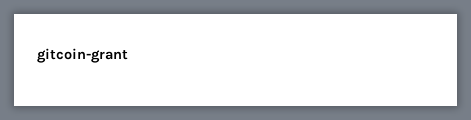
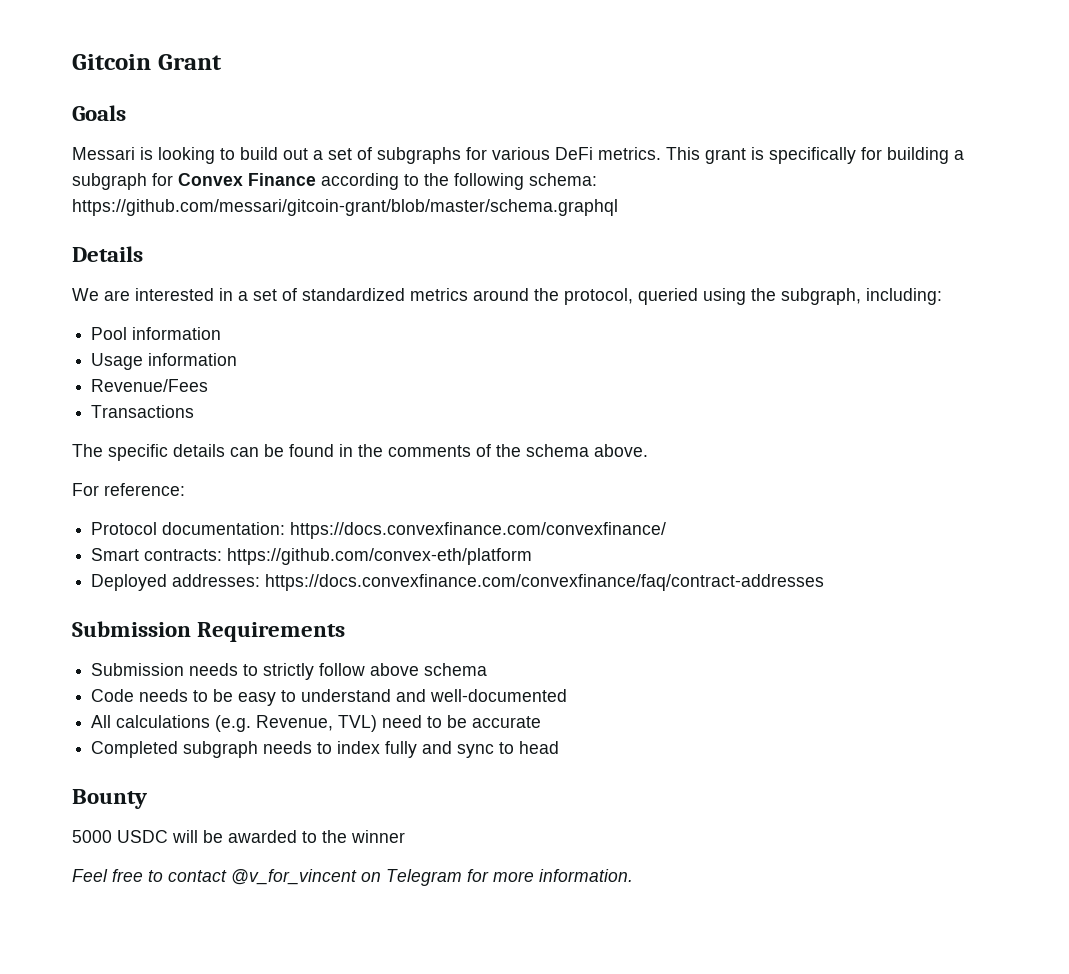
[37,48,128,63] gitcoin-grant -> [72,54,222,70] [72,105,126,121] [72,147,964,164] [72,173,597,190] [72,199,618,216] [72,246,143,262] [72,288,942,305] [91,327,222,340] [91,353,238,370] [91,379,209,392] [91,405,195,418] [72,444,648,461] [72,483,185,496] [91,522,667,539] [91,548,533,565] [91,574,825,591] [72,621,346,642] [91,663,488,680] [91,689,568,706] [91,715,542,732] [91,741,560,758] [72,789,147,809] [72,830,405,843] [72,869,633,886] Gitcoin Grant // Goals // Messari is looking to build out a set of subgraphs for various DeFi metrics. This grant is specifically for building a subgraph for Convex Finance according to the following schema: https://github.com/messari/gitcoin-grant/blob/master/schema.graphql // Details // We are interested in a set of standardized metrics around the protocol, queried using the subgraph, including: // Pool information // Usage information // Revenue/Fees // Transactions // The specific details can be found in the comments of the schema above. // For reference: // Protocol documentation: https://docs.convexfinance.com/convexfinance/ // Smart contracts: https://github.com/convex-eth/platform // Deployed addresses: https://docs.convexfinance.com/convexfinance/faq/contract-addresses // Submission Requirements // Submission needs to strictly follow above schema // Code needs to be easy to understand and well-documented // All calculations (e.g. Revenue, TVL) need to be accurate // Completed subgraph needs to index fully and sync to head // Bounty // 5000 USDC will be awarded to the winner // Feel free to contact @v_for_vincent on Telegram for more information.

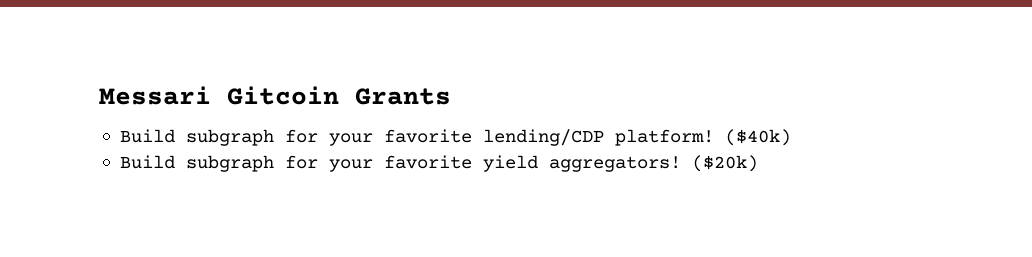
[72,54,222,70] [72,105,126,121] [72,147,964,164] [72,173,597,190] [72,199,618,216] [72,246,143,262] [72,288,942,305] [91,327,222,340] [91,353,238,370] [91,379,209,392] [91,405,195,418] [72,444,648,461] [72,483,185,496] [91,522,667,539] [91,548,533,565] [91,574,825,591] [72,621,346,642] [91,663,488,680] [91,689,568,706] [91,715,542,732] [91,741,560,758] [72,789,147,809] [72,830,405,843] [72,869,633,886] Gitcoin Grant // Goals // Messari is looking to build out a set of subgraphs for various DeFi metrics. This grant is specifically for building a subgraph for Convex Finance according to the following schema: https://github.com/messari/gitcoin-grant/blob/master/schema.graphql // Details // We are interested in a set of standardized metrics around the protocol, queried using the subgraph, including: // Pool information // Usage information // Revenue/Fees // Transactions // The specific details can be found in the comments of the schema above. // For reference: // Protocol documentation: https://docs.convexfinance.com/convexfinance/ // Smart contracts: https://github.com/convex-eth/platform // Deployed addresses: https://docs.convexfinance.com/convexfinance/faq/contract-addresses // Submission Requirements // Submission needs to strictly follow above schema // Code needs to be easy to understand and well-documented // All calculations (e.g. Revenue, TVL) need to be accurate // Completed subgraph needs to index fully and sync to head // Bounty // 5000 USDC will be awarded to the winner // Feel free to contact @v_for_vincent on Telegram for more information. -> [99,86,451,105] [119,129,791,146] [119,155,758,172] Messari Gitcoin Grants // Build subgraph for your favorite lending/CDP platform! ($40k) // Build subgraph for your favorite yield aggregators! ($20k)

